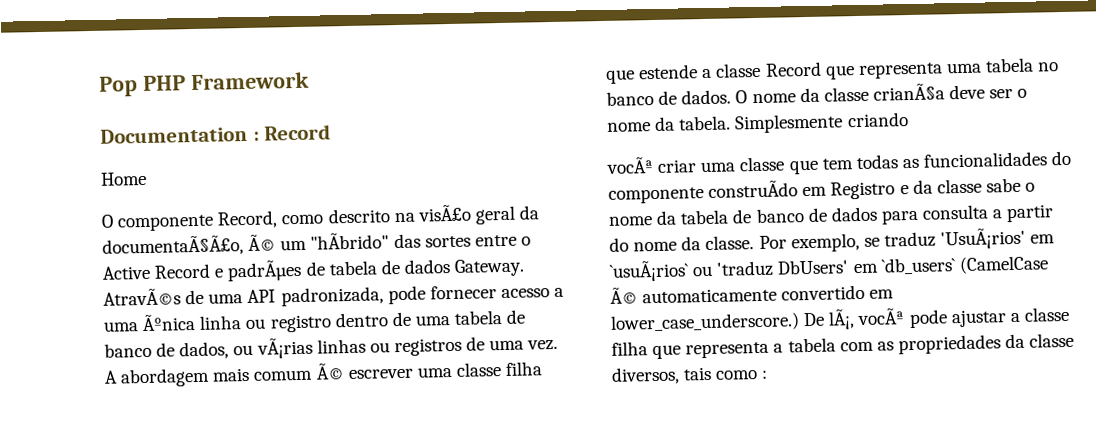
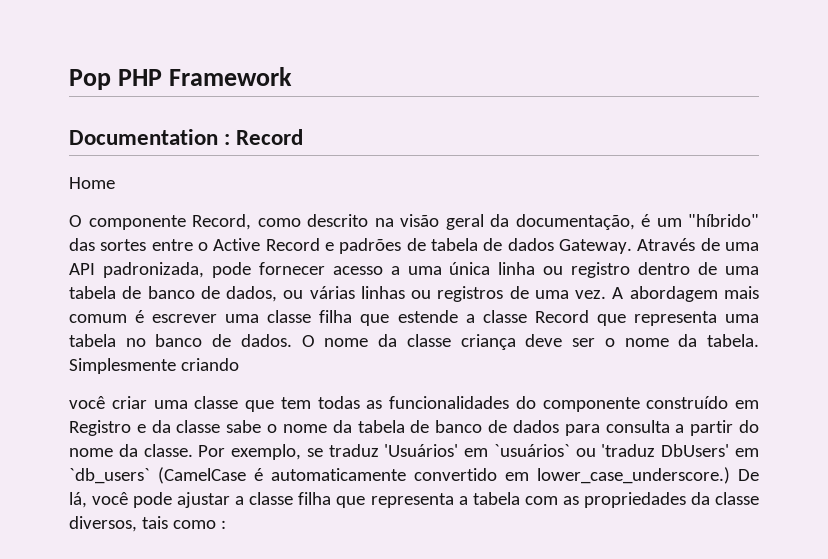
[417,204,471,222] visÃ£o -> [400,214,439,227] visão
[102,232,390,257] documentaÃ§Ã£o, Ã© um "hÃbrido" -> [515,214,759,230] documentação, é um "híbrido"
[227,259,303,282] padrÃµes -> [339,238,402,254] padrões
[103,288,181,306] AtravÃ©s -> [637,238,696,251] Através
[142,313,197,332] Ãºnica -> [449,262,491,275] única
[256,337,313,359] vÃ¡rias -> [309,286,355,299] várias
[315,363,345,380] Ã© -> [135,310,145,323] é
[872,83,945,101] crianÃ§a -> [460,334,516,350] criança
[606,157,654,174] vocÃª -> [69,396,105,409] você
[708,180,799,198] construÃdo -> [646,396,729,409] construído
[940,227,1056,250] [609,260,689,282] 'UsuÃ¡rios' em `usuÃ¡rios` -> [384,444,570,457] 'Usuários' em `usuários`
[610,287,638,304] Ã© -> [254,468,263,481] é
[828,308,906,330] lÃ¡, vocÃª -> [69,492,129,508] lá, você

